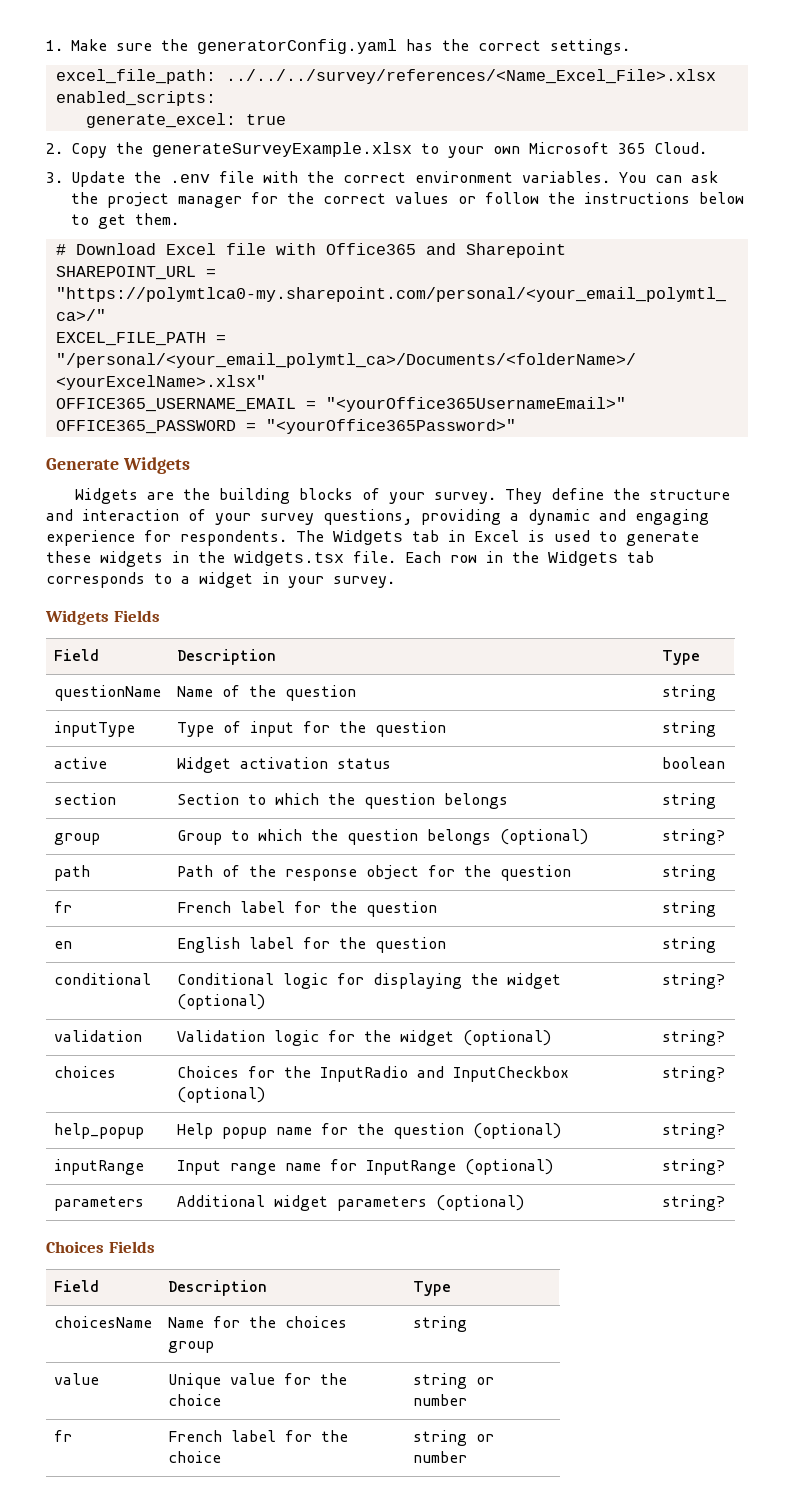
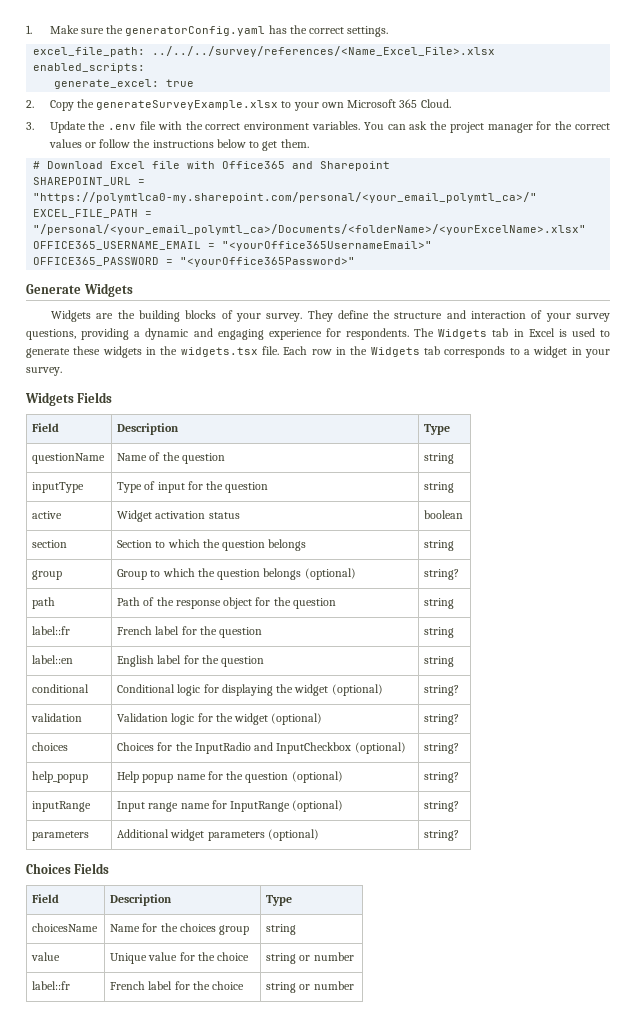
[53,901,72,913] fr -> [32,626,71,635] label::fr
[53,941,72,949] en -> [32,655,74,664] label::en
[53,1430,72,1442] fr -> [32,981,71,990] label::fr

